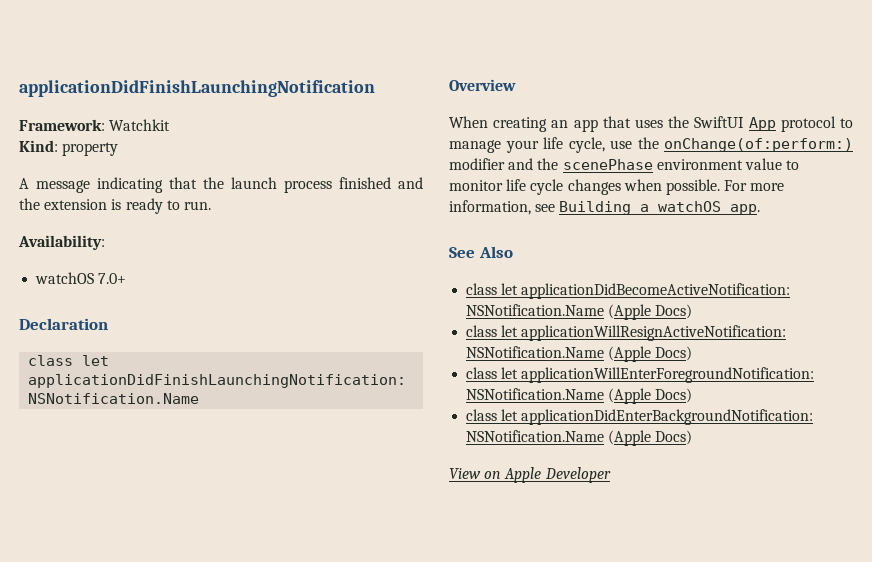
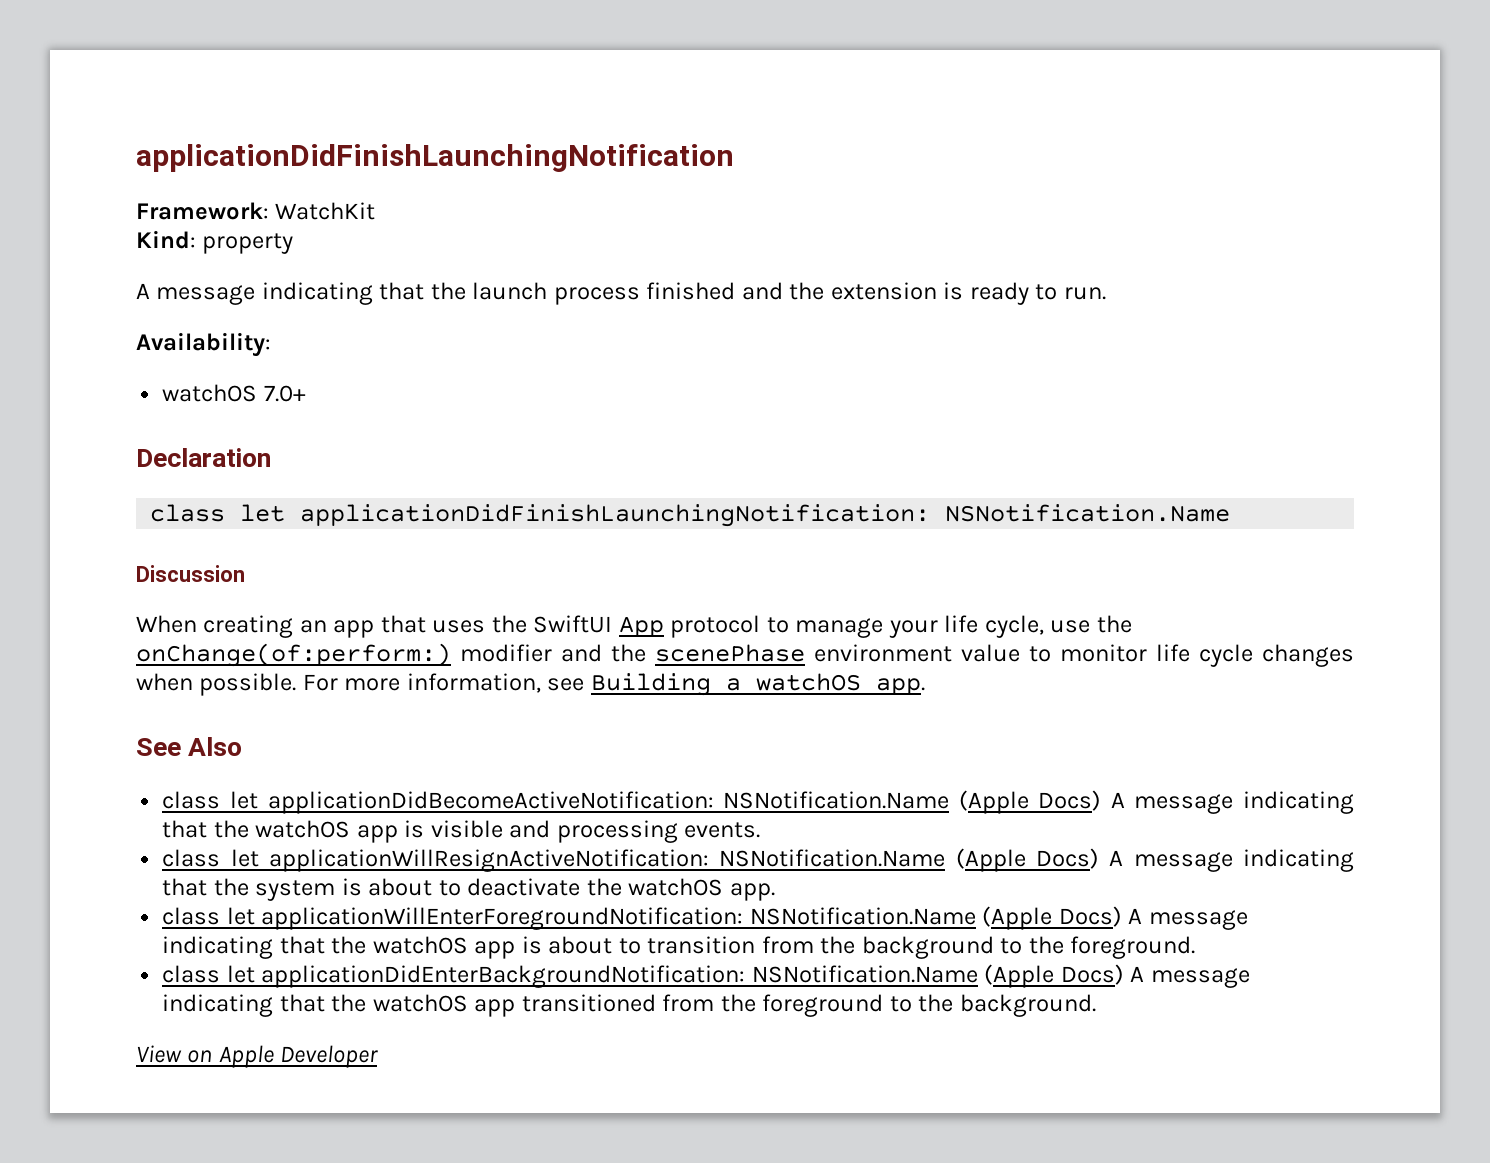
[109,119,171,131] Watchkit -> [275,202,376,220] WatchKit
[449,79,516,91] Overview -> [136,565,245,582] Discussion
(693, 311) none -> [1110,791,1355,814] [162,820,761,843] A message indicating that the watchOS app is visible and processing events.
(693, 353) none -> [1109,849,1355,872] [162,878,775,901] A message indicating that the system is about to deactivate the watchOS app.
(693, 395) none -> [1128,908,1248,930] [162,936,1196,959] A message indicating that the watchOS app is about to transition from the background to the foreground.
(693, 437) none -> [1130,966,1250,988] [162,994,1096,1017] A message indicating that the watchOS app transitioned from the foreground to the background.

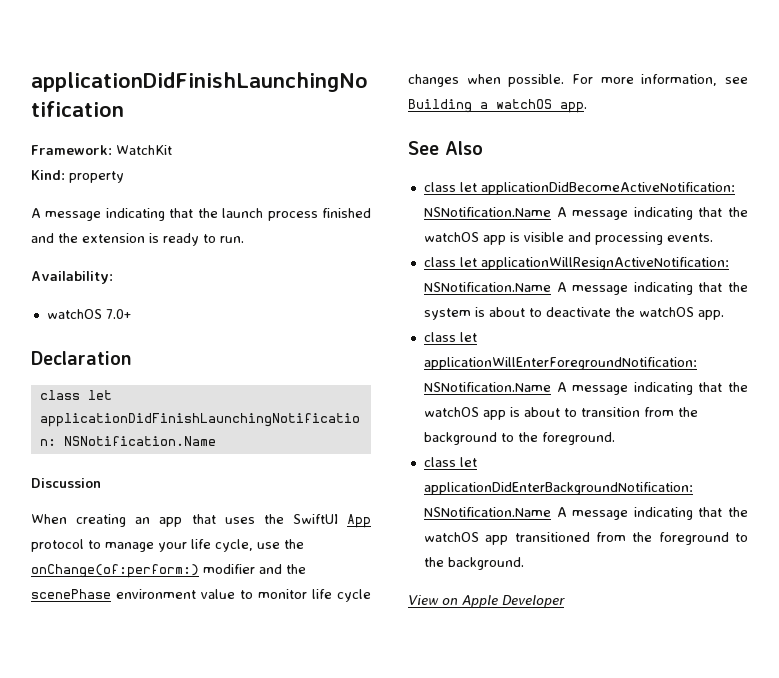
[958,790,1102,814] (Apple Docs) -> (551, 212) none
[955,848,1100,872] (Apple Docs) -> (551, 287) none
[982,906,1122,930] (Apple Docs) -> (551, 387) none
[984,964,1124,988] (Apple Docs) -> (551, 512) none

